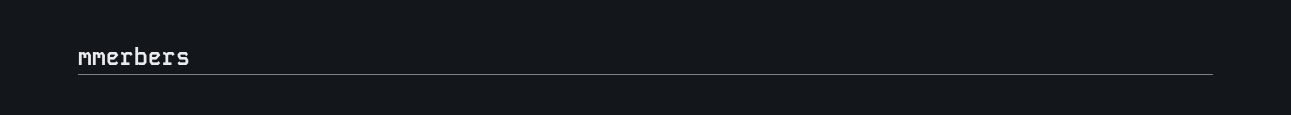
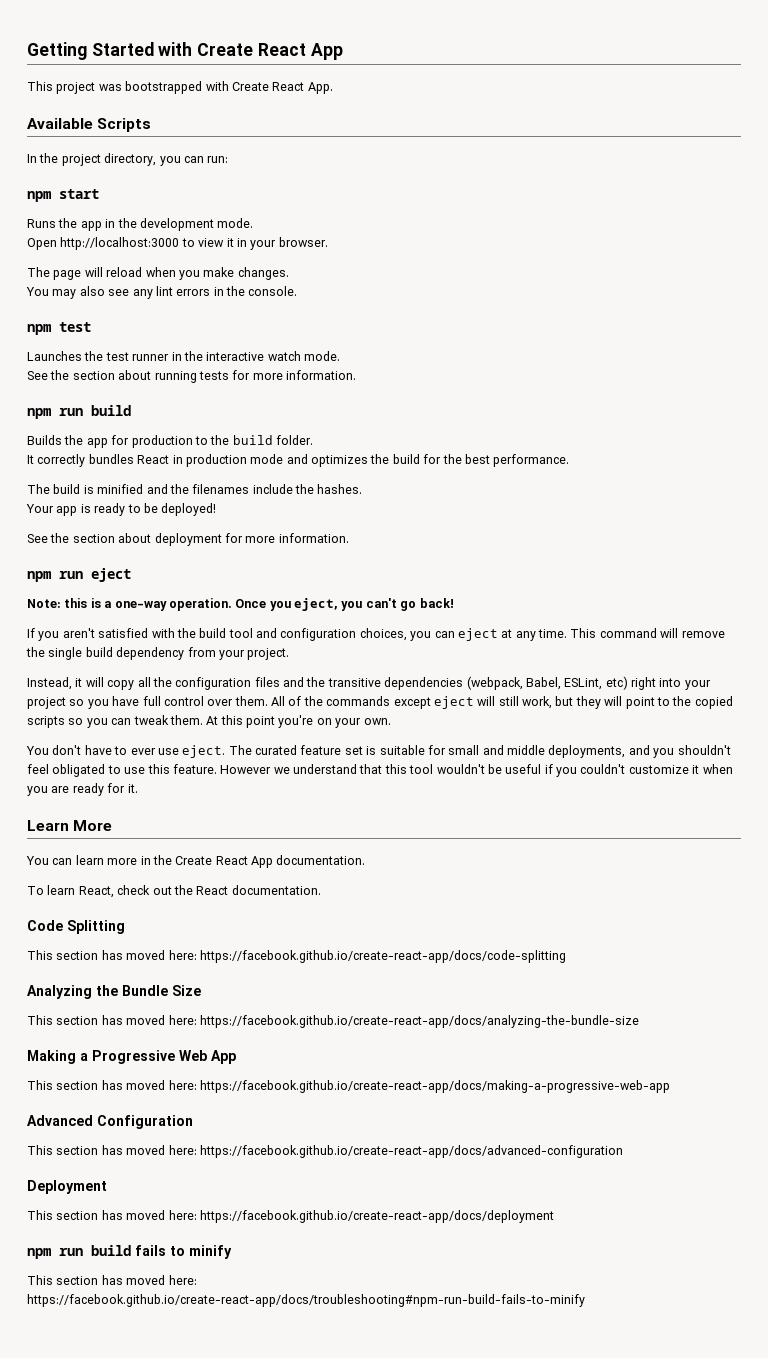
[78,47,190,65] mmerbers -> [27,42,343,60] [27,81,333,94] [27,118,152,132] [27,153,229,166] [27,189,99,202] [27,218,254,231] [27,237,328,250] [27,267,289,280] [26,286,298,299] [27,322,91,335] [27,351,340,361] [27,370,356,383] [27,405,131,419] [27,435,313,448] [27,454,570,467] [27,484,363,494] [26,503,217,516] [27,533,349,546] [27,568,131,582] [27,598,454,611] [27,628,725,641] [26,647,290,660] [27,676,711,690] [27,696,733,709] [27,715,391,728] [26,745,731,758] [27,764,733,777] [27,783,138,796] [27,820,113,831] [26,855,366,868] [27,885,321,898] [27,920,125,934] [27,950,566,963] [27,985,201,999] [27,1015,639,1028] [27,1050,236,1064] [27,1080,670,1093] [27,1115,193,1129] [27,1145,623,1158] [27,1180,107,1194] [27,1210,554,1223] [27,1245,232,1259] [27,1275,197,1285] [27,1294,585,1307] Getting Started with Create React App // This project was bootstrapped with Create React App. // Available Scripts // In the project directory, you can run: // npm start // Runs the app in the development mode. // Open http://localhost:3000 to view it in your browser. // The page will reload when you make changes. // You may also see any lint errors in the console. // npm test // Launches the test runner in the interactive watch mode. // See the section about running tests for more information. // npm run build // Builds the app for production to the build folder. // It correctly bundles React in production mode and optimizes the build for the best performance. // The build is minified and the filenames include the hashes. // Your app is ready to be deployed! // See the section about deployment for more information. // npm run eject // Note: this is a one-way operation. Once you eject, you can't go back! // If you aren't satisfied with the build tool and configuration choices, you can eject at any time. This command will remove the single build dependency from your project. // Instead, it will copy all the configuration files and the transitive dependencies (webpack, Babel, ESLint, etc) right into your project so you have full control over them. All of the commands except eject will still work, but they will point to the copied scripts so you can tweak them. At this point you're on your own. // You don't have to ever use eject. The curated feature set is suitable for small and middle deployments, and you shouldn't feel obligated to use this feature. However we understand that this tool wouldn't be useful if you couldn't customize it when you are ready for it. // Learn More // You can learn more in the Create React App documentation. // To learn React, check out the React documentation. // Code Splitting // This section has moved here: https://facebook.github.io/create-react-app/docs/code-splitting // Analyzing the Bundle Size // This section has moved here: https://facebook.github.io/create-react-app/docs/analyzing-the-bundle-size // Making a Progressive Web App // This section has moved here: https://facebook.github.io/create-react-app/docs/making-a-progressive-web-app // Advanced Configuration // This section has moved here: https://facebook.github.io/create-react-app/docs/advanced-configuration // Deployment // This section has moved here: https://facebook.github.io/create-react-app/docs/deployment // npm run build fails to minify // This section has moved here: https://facebook.github.io/create-react-app/docs/troubleshooting#npm-run-build-fails-to-minify

